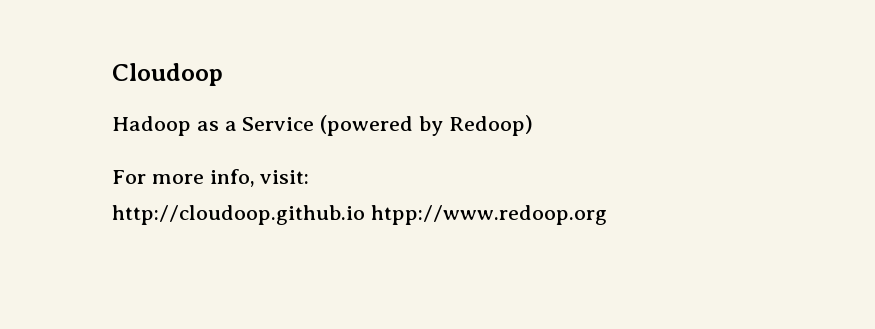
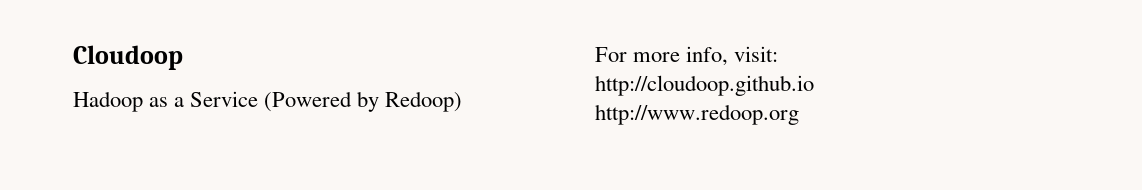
[320,115,414,136] (powered -> [264,91,353,112] (Powered
[370,205,607,225] htpp://www.redoop.org -> [595,104,799,125] // http://www.redoop.org

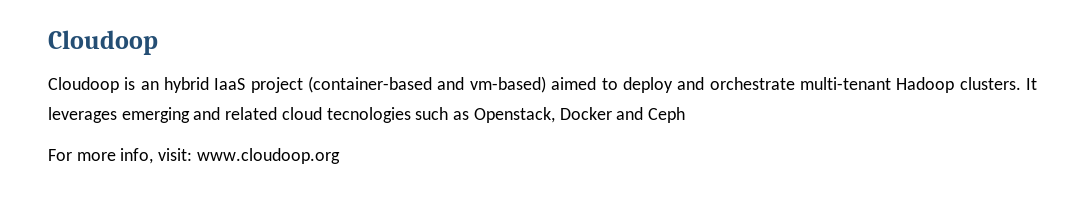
[73,91,463,112] Hadoop as a Service (Powered by Redoop) -> [48,76,1038,93] [48,107,685,123] Cloudoop is an hybrid IaaS project (container-based and vm-based) aimed to deploy and orchestrate multi-tenant Hadoop clusters. It leverages emerging and related cloud tecnologies such as Openstack, Docker and Ceph
[595,75,814,96] [595,104,799,125] // http://cloudoop.github.io // http://www.redoop.org -> [196,148,340,164] www.cloudoop.org

